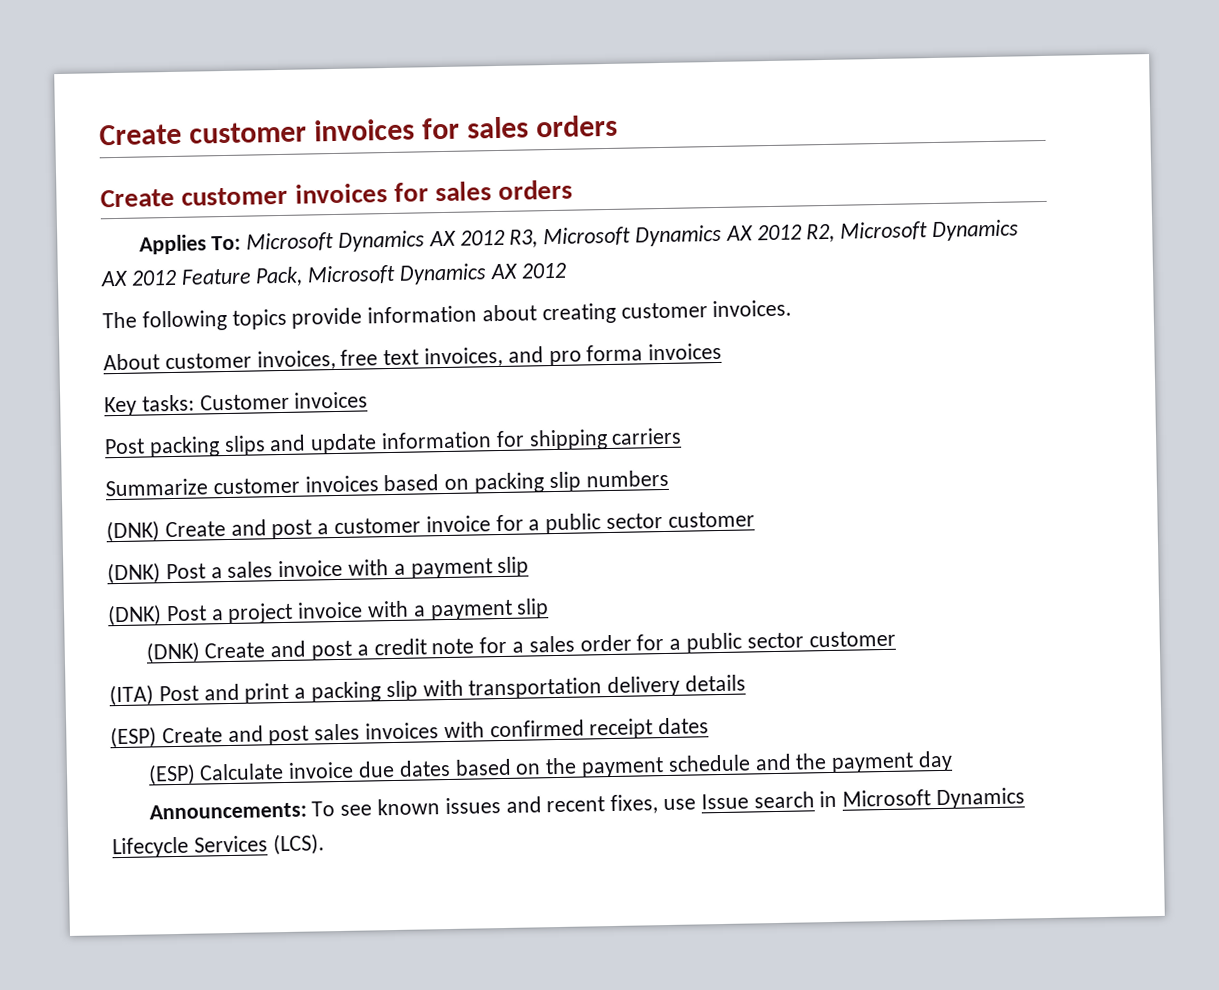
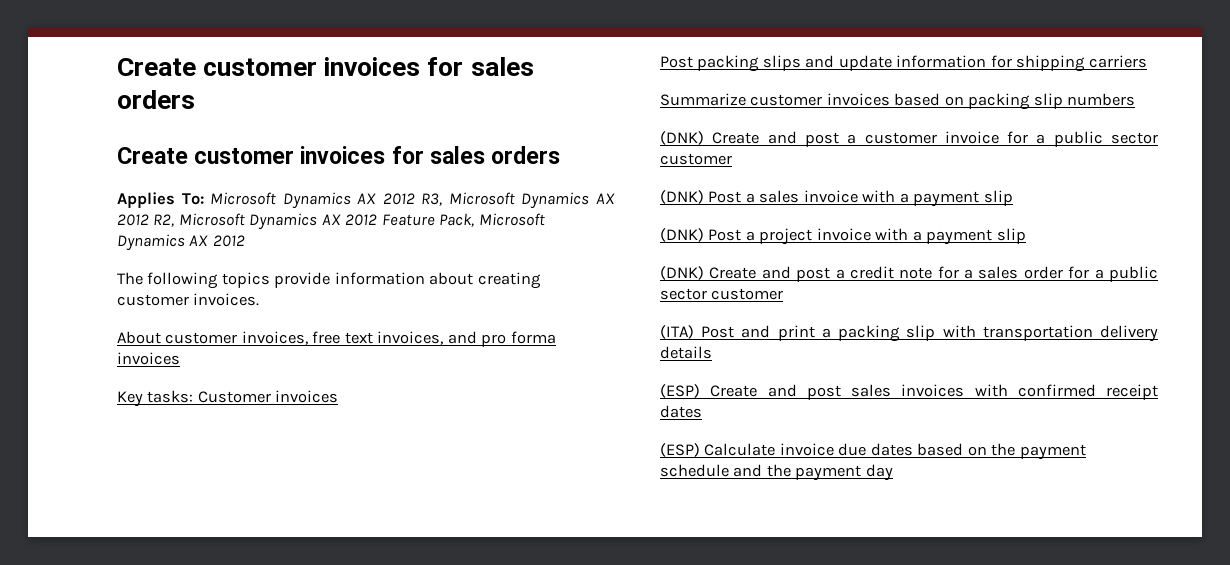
[148,787,1025,820] [112,833,325,859] // Announcements: To see known issues and recent fixes, use Issue search in Microsoft Dynamics Lifecycle Services (LCS). -> (893, 472) none

